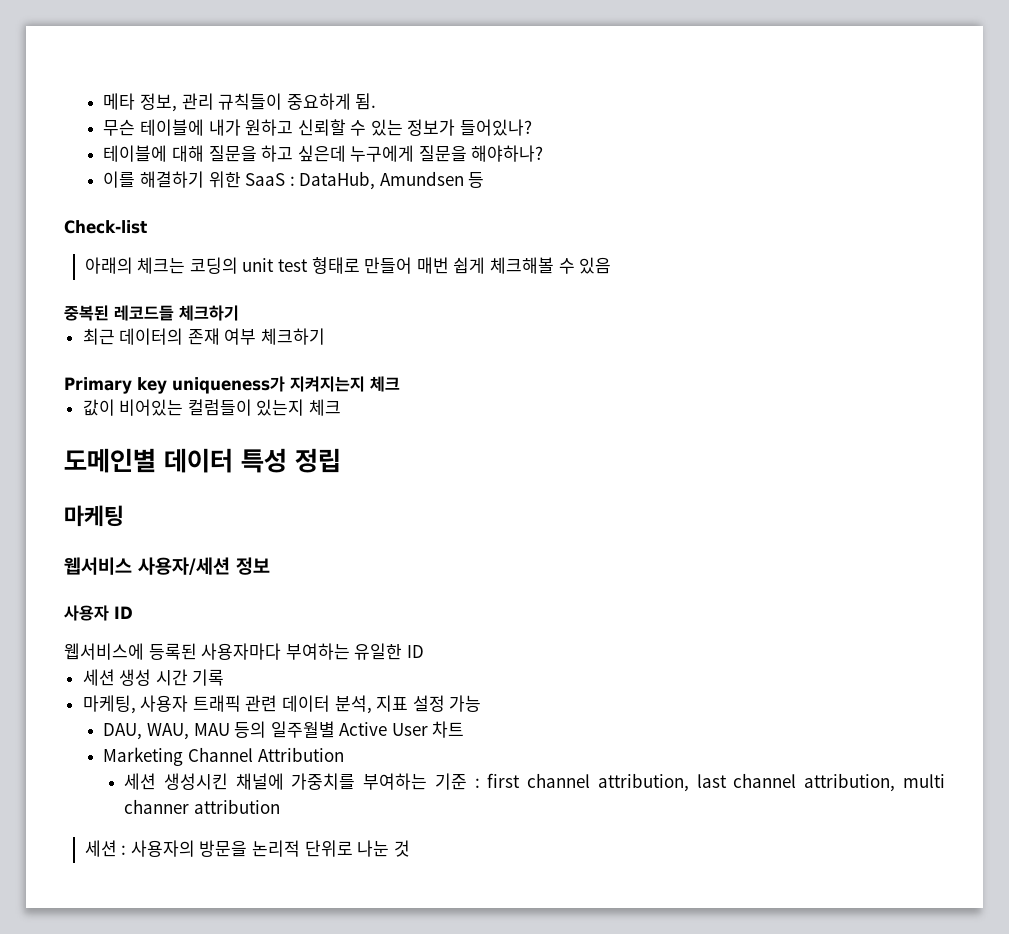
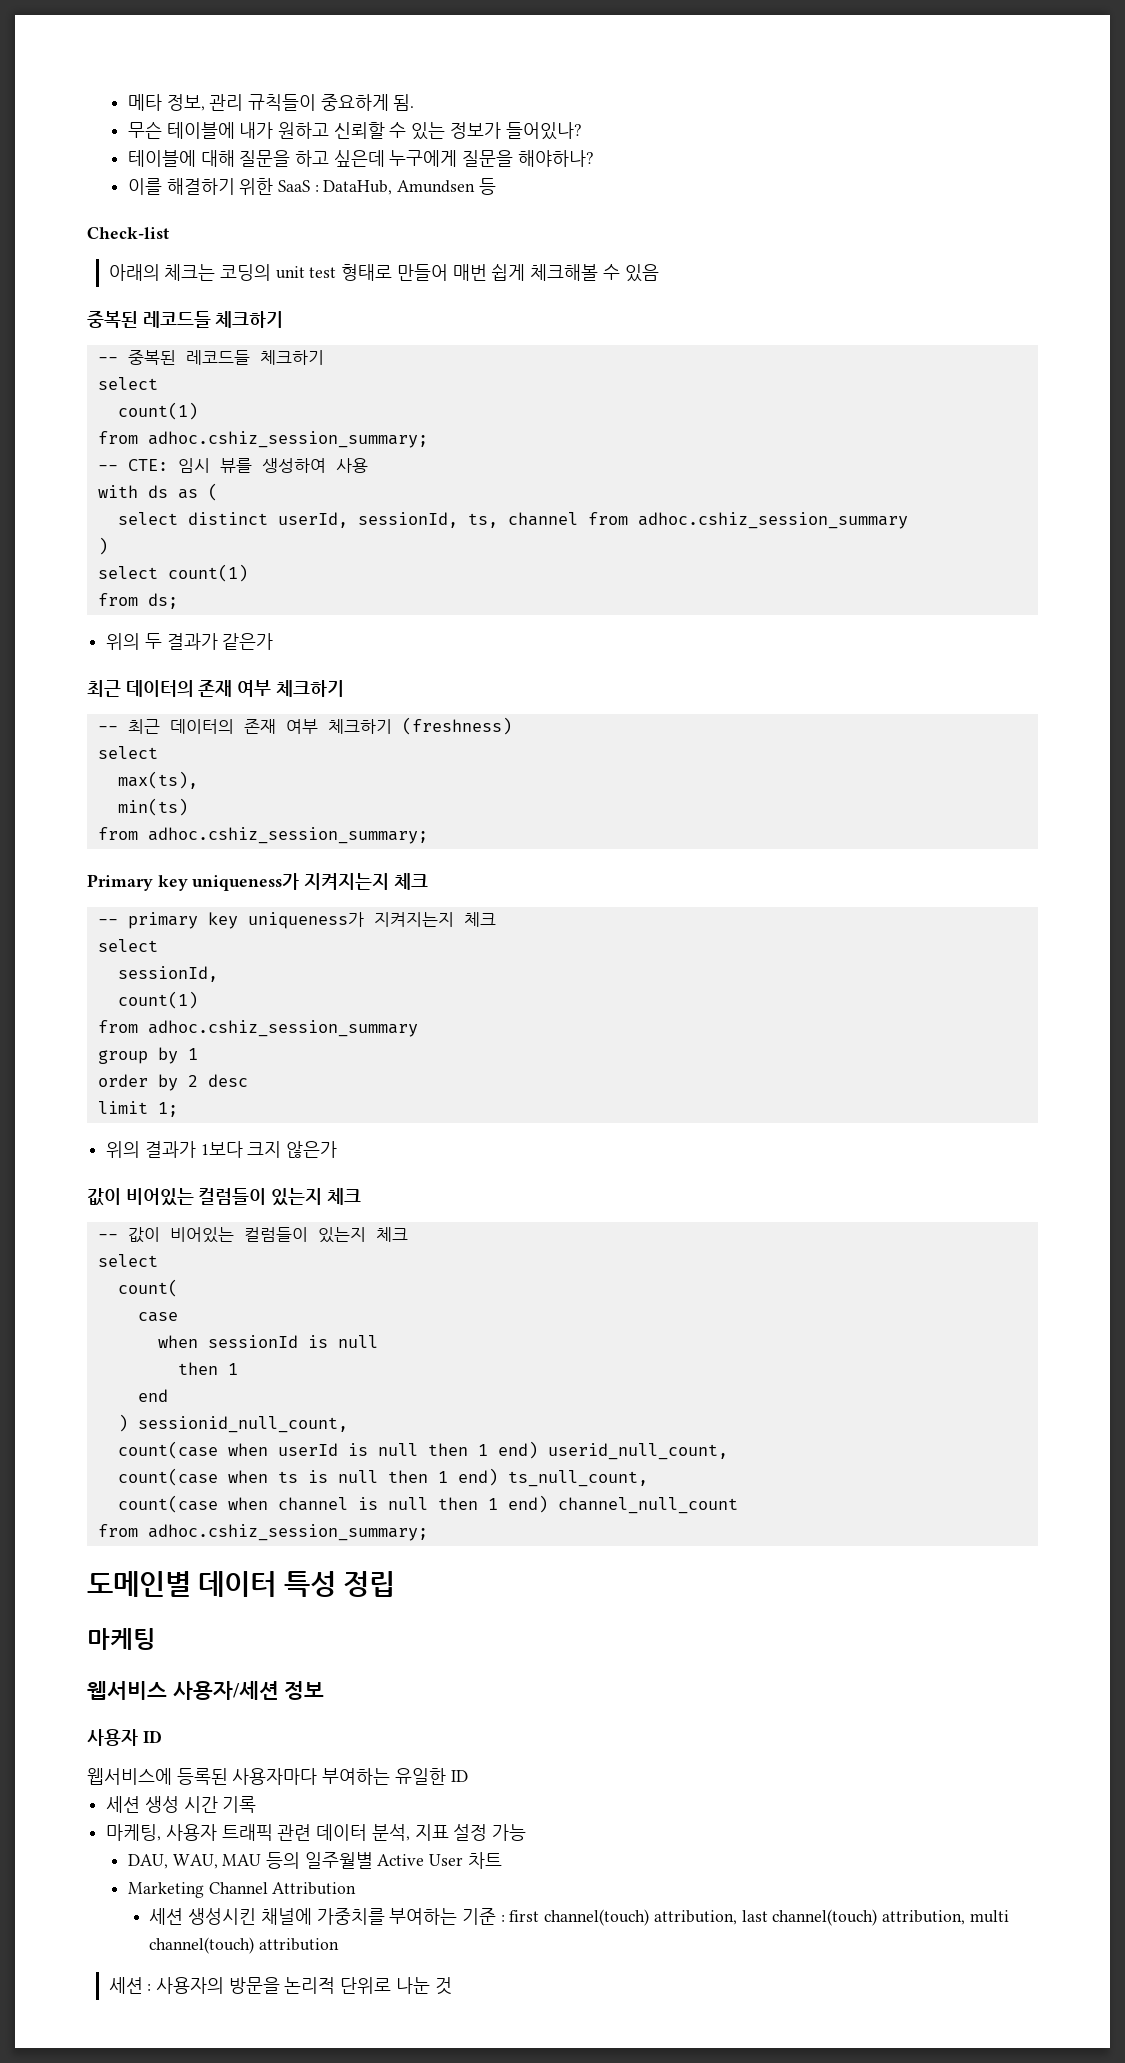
[82,328,326,345] // 최근 데이터의 존재 여부 체크하기 -> [97,350,324,365] [97,377,158,390] [117,402,198,420] [97,431,428,448] [97,458,368,473] [97,483,218,501] [117,512,908,529] [97,537,108,555] [97,564,248,582] [97,593,178,609] [106,633,274,650] [87,680,344,697] [97,717,512,735] [97,746,158,759] [117,771,198,789] [117,798,188,816] [97,827,428,844] // -- 중복된 레코드들 체크하기 // select // count(1) // from adhoc.cshiz_session_summary; // -- CTE: 임시 뷰를 생성하여 사용 // with ds as ( // select distinct userId, sessionId, ts, channel from adhoc.cshiz_session_summary // ) // select count(1) // from ds; // 위의 두 결과가 같은가 // 최근 데이터의 존재 여부 체크하기 // -- 최근 데이터의 존재 여부 체크하기 (freshness) // select // max(ts), // min(ts) // from adhoc.cshiz_session_summary;
[82,399,342,416] // 값이 비어있는 컬럼들이 있는지 체크 -> [97,912,496,929] [97,939,158,952] [117,966,218,982] [117,991,198,1009] [97,1020,418,1037] [97,1047,198,1064] [97,1074,248,1091] [97,1101,178,1117] [106,1141,338,1158] [87,1188,361,1206] [97,1227,408,1243] [97,1254,158,1267] [117,1279,178,1297] [137,1312,178,1322] [157,1335,378,1348] [177,1362,238,1375] [137,1389,168,1402] [117,1414,348,1433] [117,1441,728,1460] [117,1468,648,1487] [117,1495,738,1514] [97,1524,428,1541] // -- primary key uniqueness가 지켜지는지 체크 // select // sessionId, // count(1) // from adhoc.cshiz_session_summary // group by 1 // order by 2 desc // limit 1; // 위의 결과가 1보다 크지 않은가 // 값이 비어있는 컬럼들이 있는지 체크 // -- 값이 비어있는 컬럼들이 있는지 체크 // select // count( // case // when sessionId is null // then 1 // end // ) sessionid_null_count, // count(case when userId is null then 1 end) userid_null_count, // count(case when ts is null then 1 end) ts_null_count, // count(case when channel is null then 1 end) channel_null_count // from adhoc.cshiz_session_summary;
[527,773,591,788] channel -> [544,1909,650,1926] channel(touch)
[733,773,797,788] channel -> [772,1909,878,1926] channel(touch)
[124,799,190,814] channer -> [149,1937,255,1954] channel(touch)

